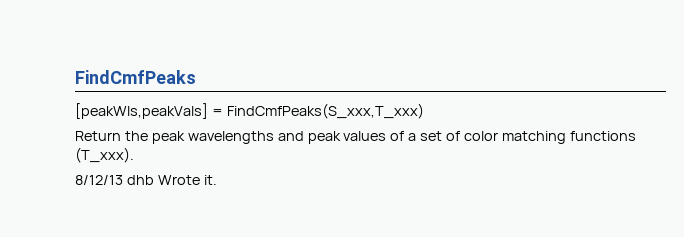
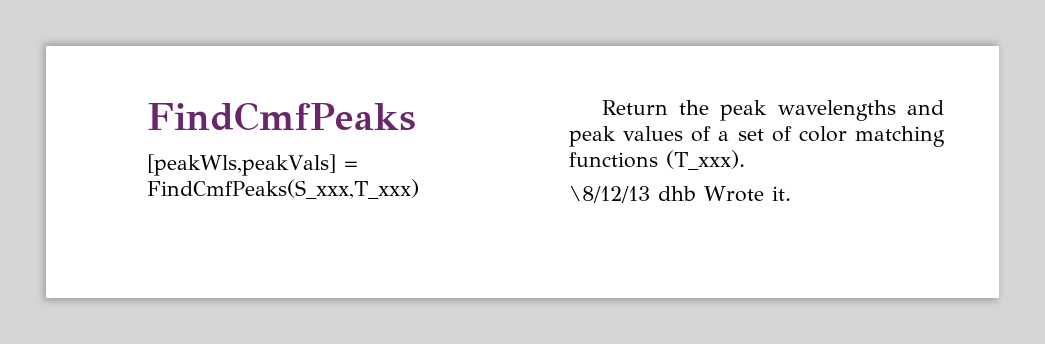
[75,175,123,185] 8/12/13 -> [569,186,650,203] \8/12/13

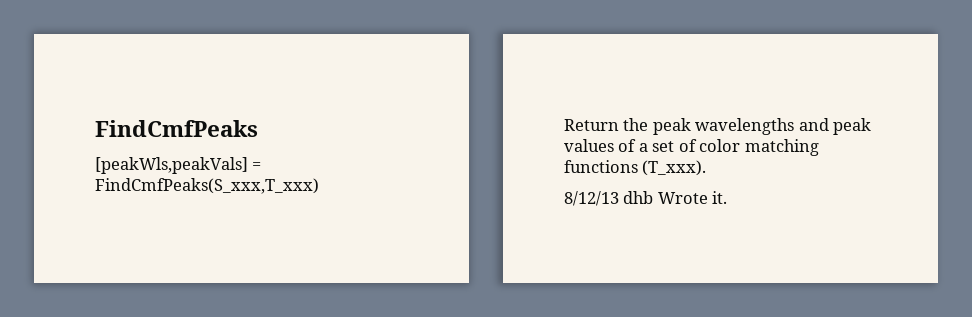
[569,186,650,203] \8/12/13 -> [564,191,619,206] 8/12/13

